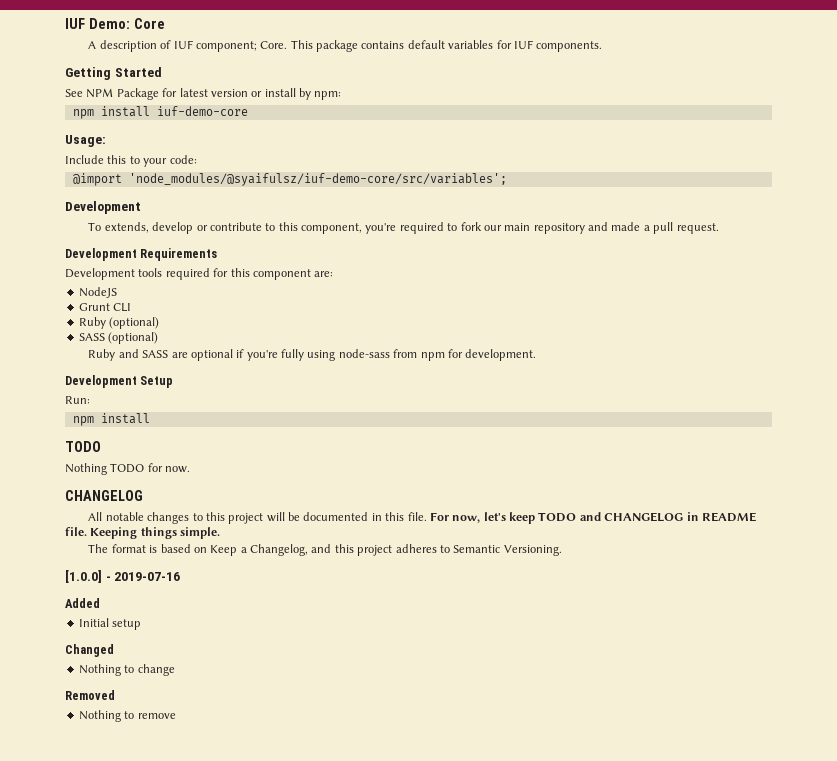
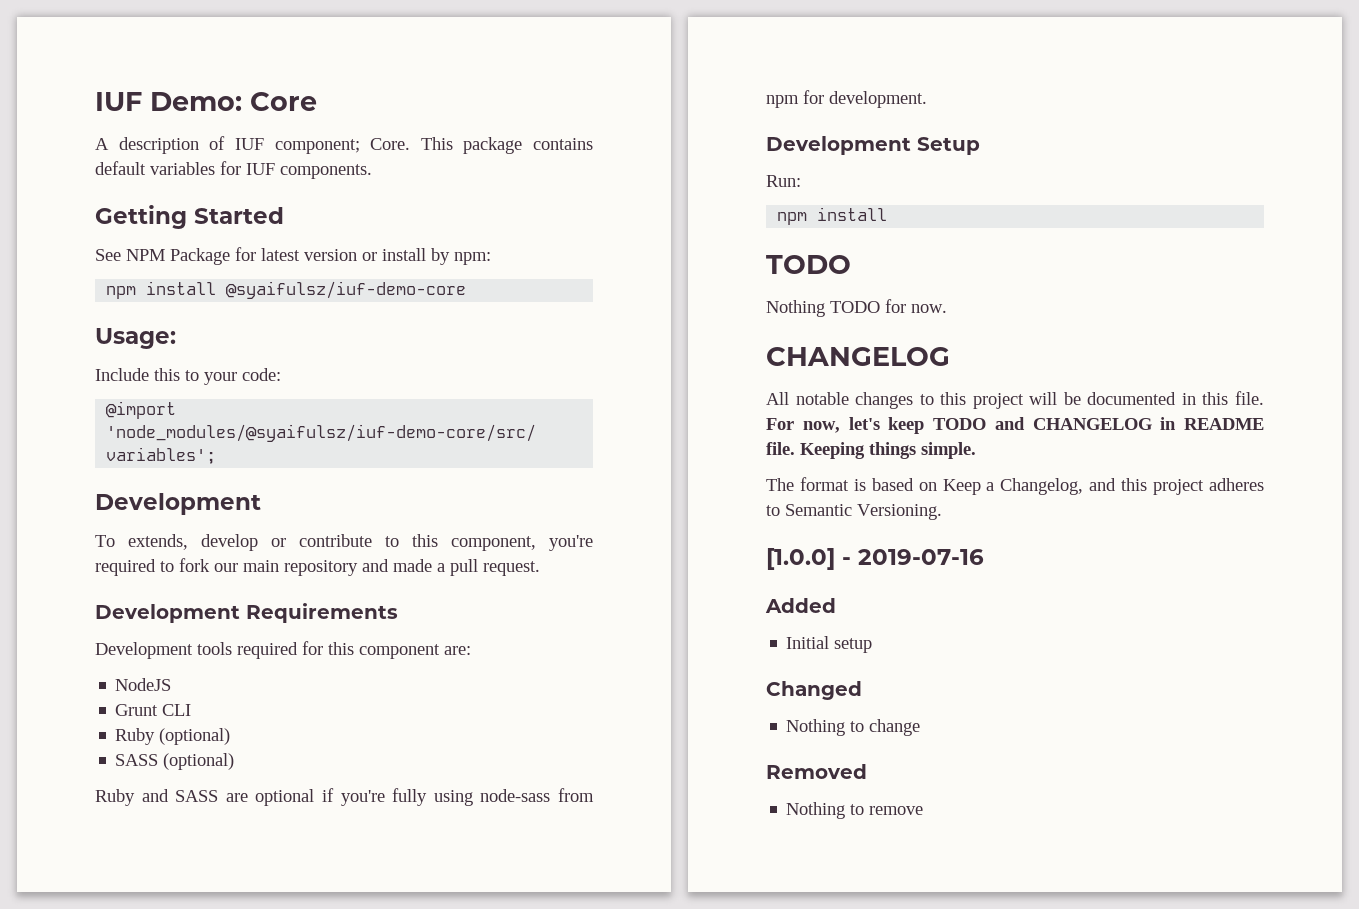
[156,106,248,116] iuf-demo-core -> [226,281,467,299] @syaifulsz/iuf-demo-core

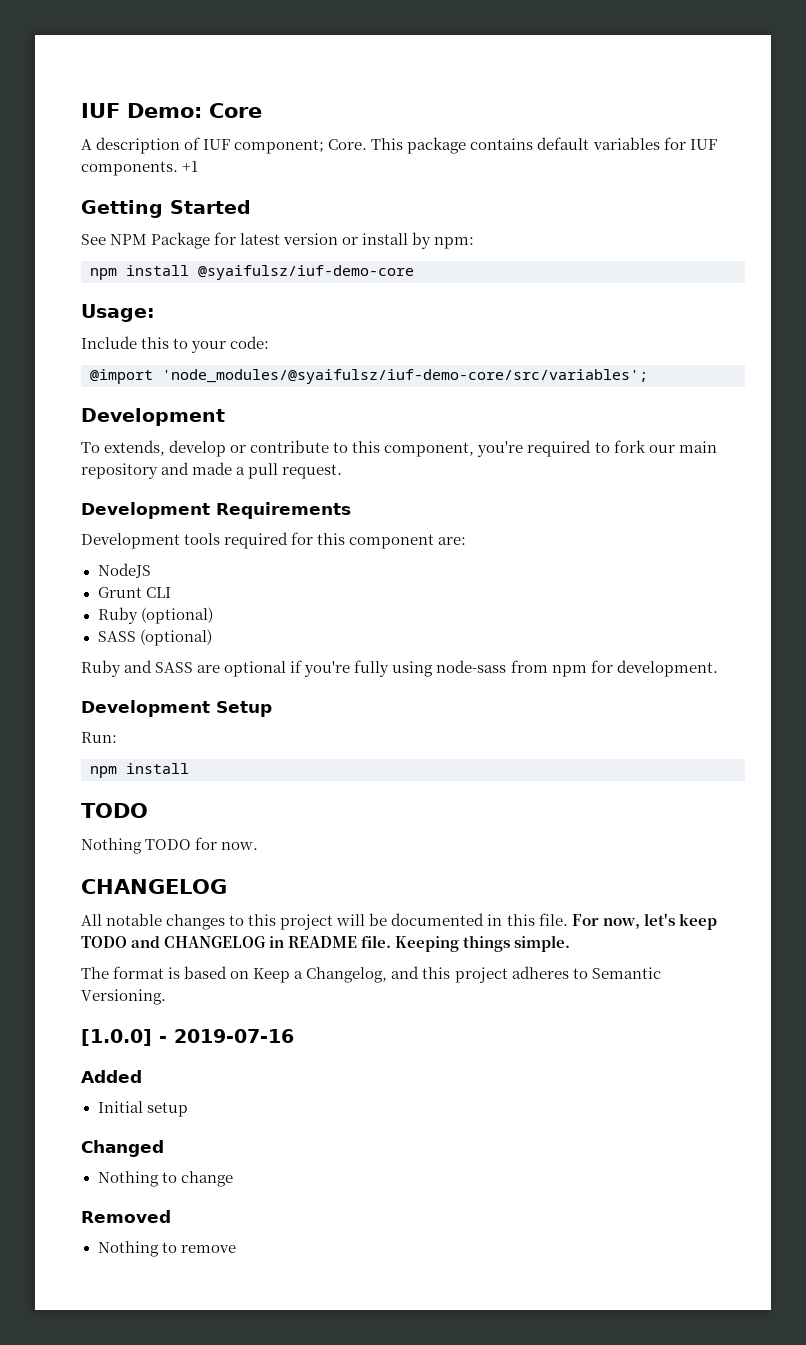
(372, 171) none -> [182,161,199,172] +1

